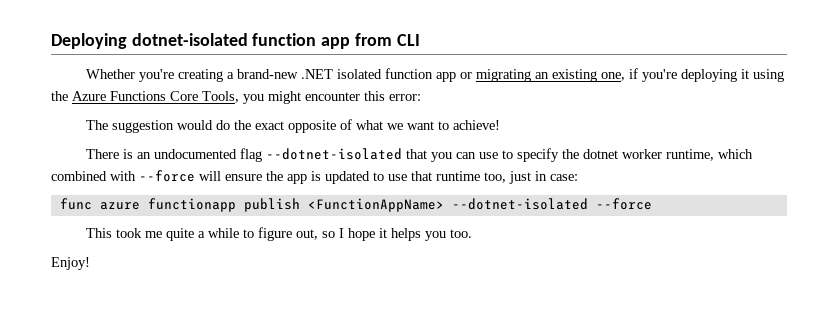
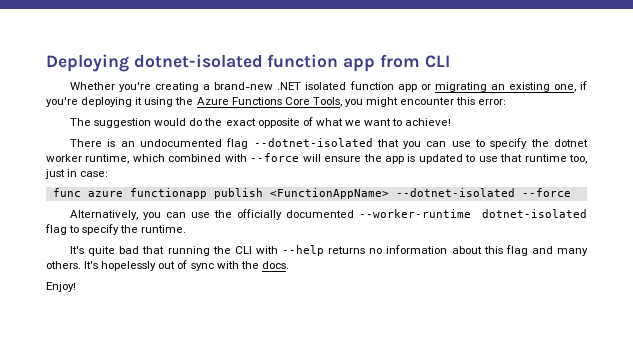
[86,227,473,241] This took me quite a while to figure out, so I hope it helps you too. -> [70,209,587,220] [45,224,187,235] [70,245,588,256] [46,260,289,271] Alternatively, you can use the officially documented --worker-runtime dotnet-isolated flag to specify the runtime. // It's quite bad that running the CLI with --help returns no information about this flag and many others. It's hopelessly out of sync with the docs.

